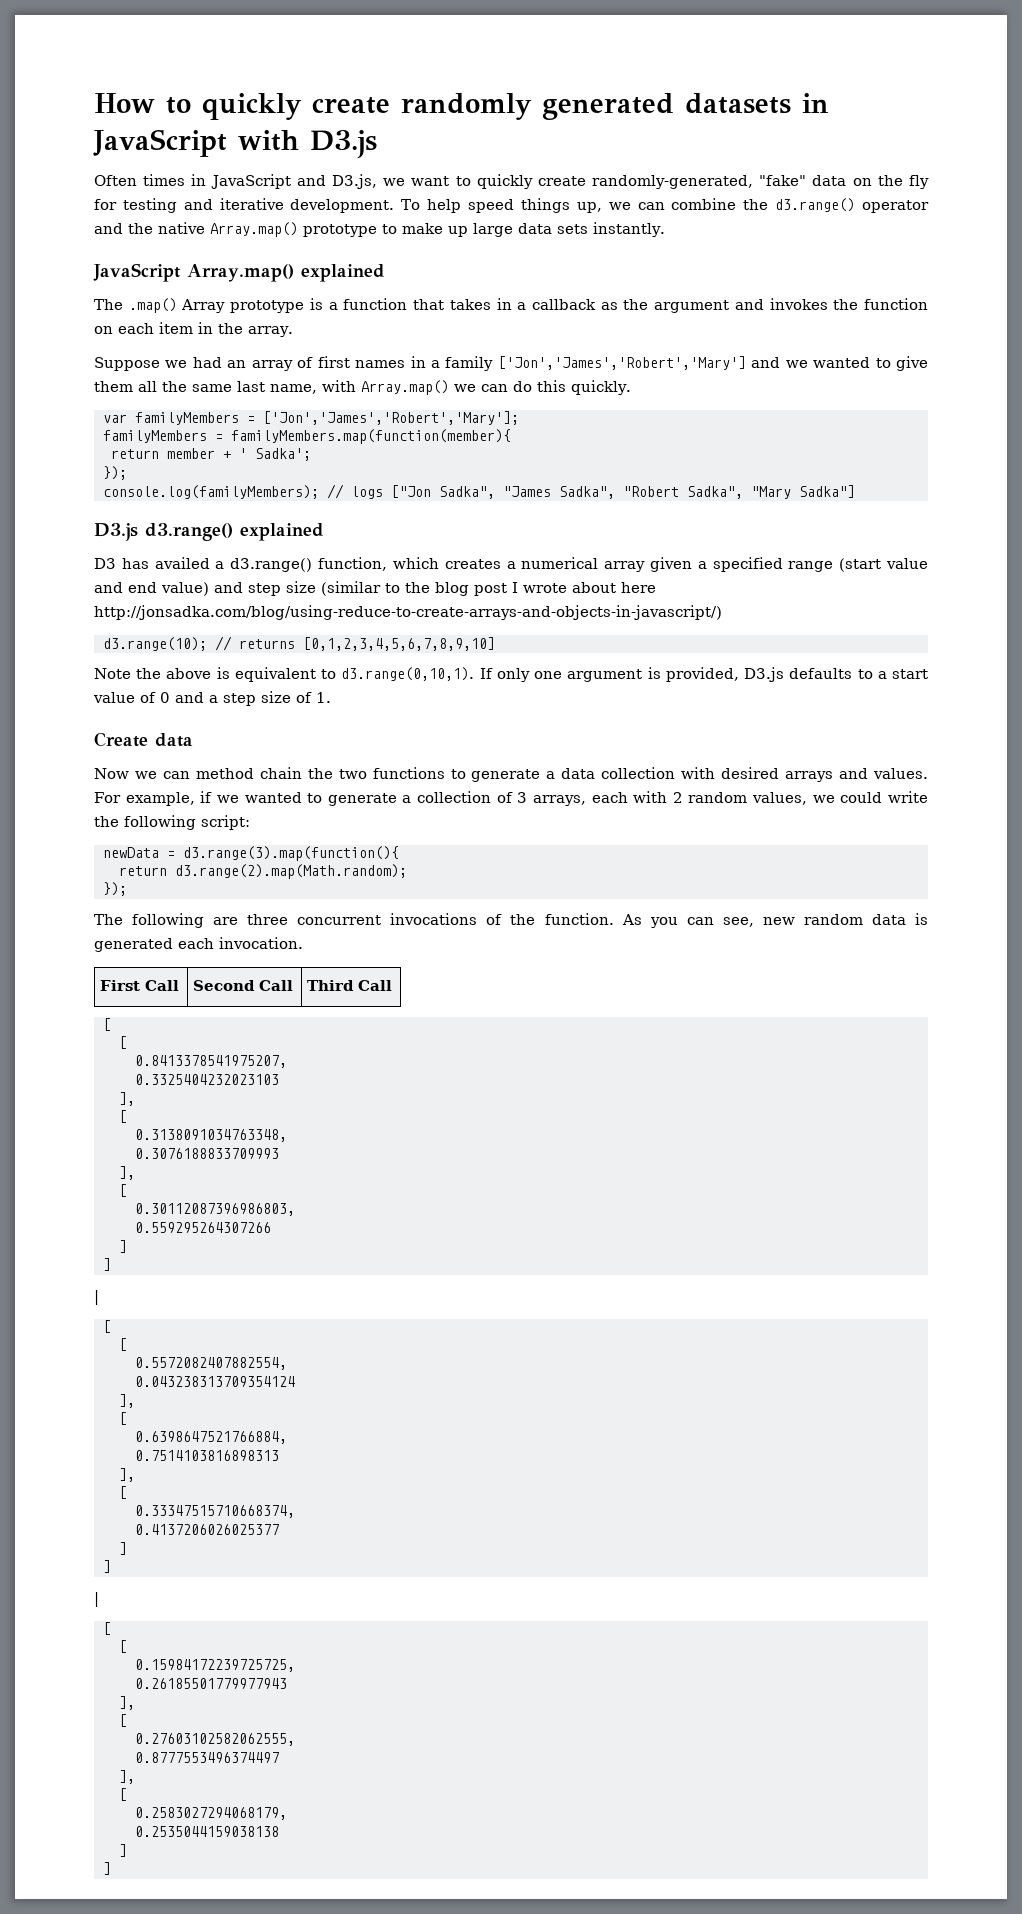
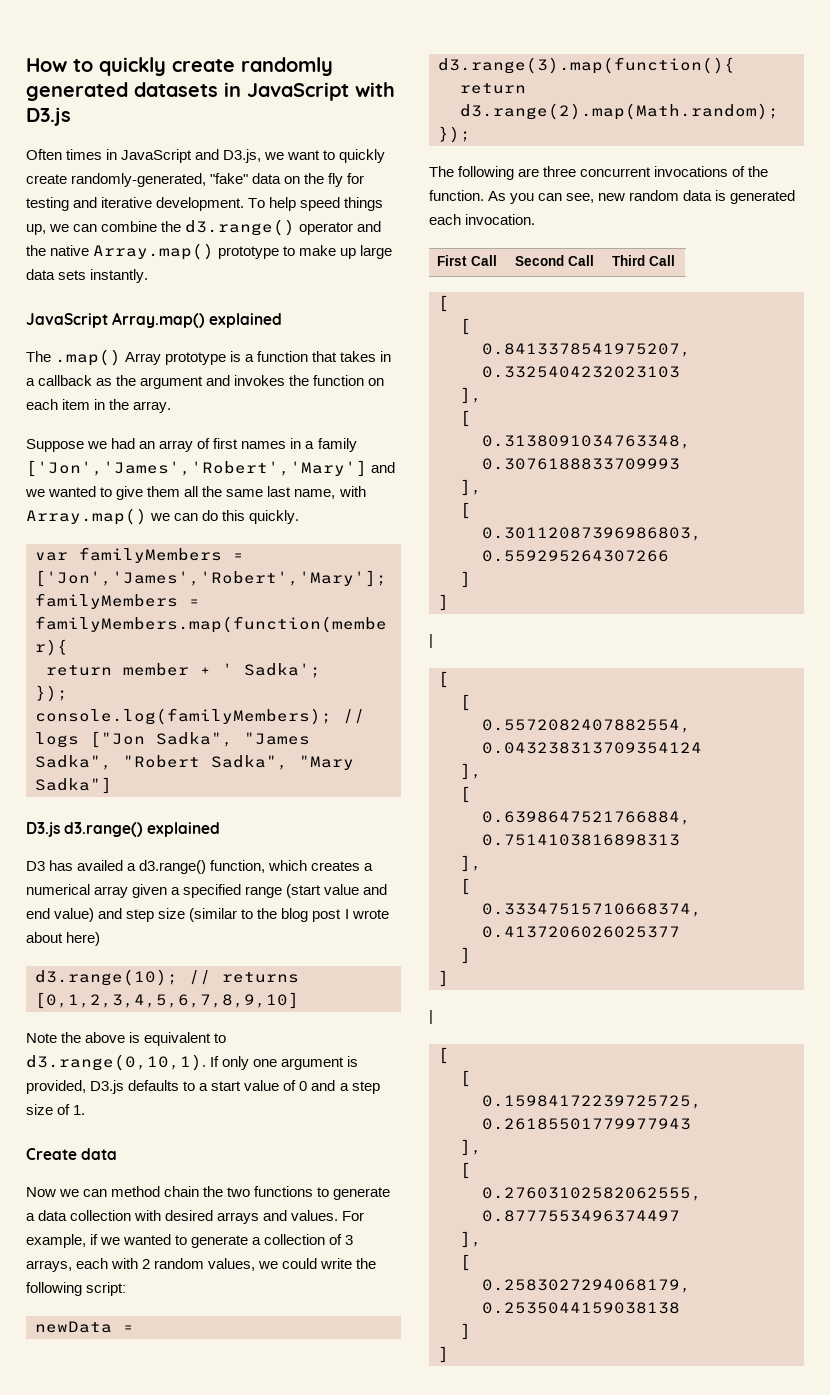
[621,582,656,593] [94,605,722,620] here http://jonsadka.com/blog/using-reduce-to-create-arrays-and-objects-in-javascript/) -> [66,932,101,946] here)

